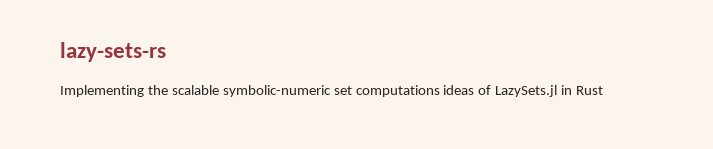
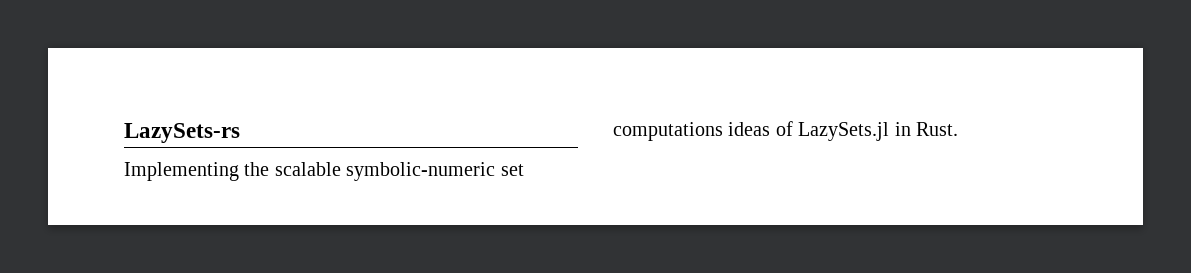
[60,42,166,62] lazy-sets-rs -> [124,123,240,143] LazySets-rs
[576,86,604,95] Rust -> [916,122,958,136] Rust.

